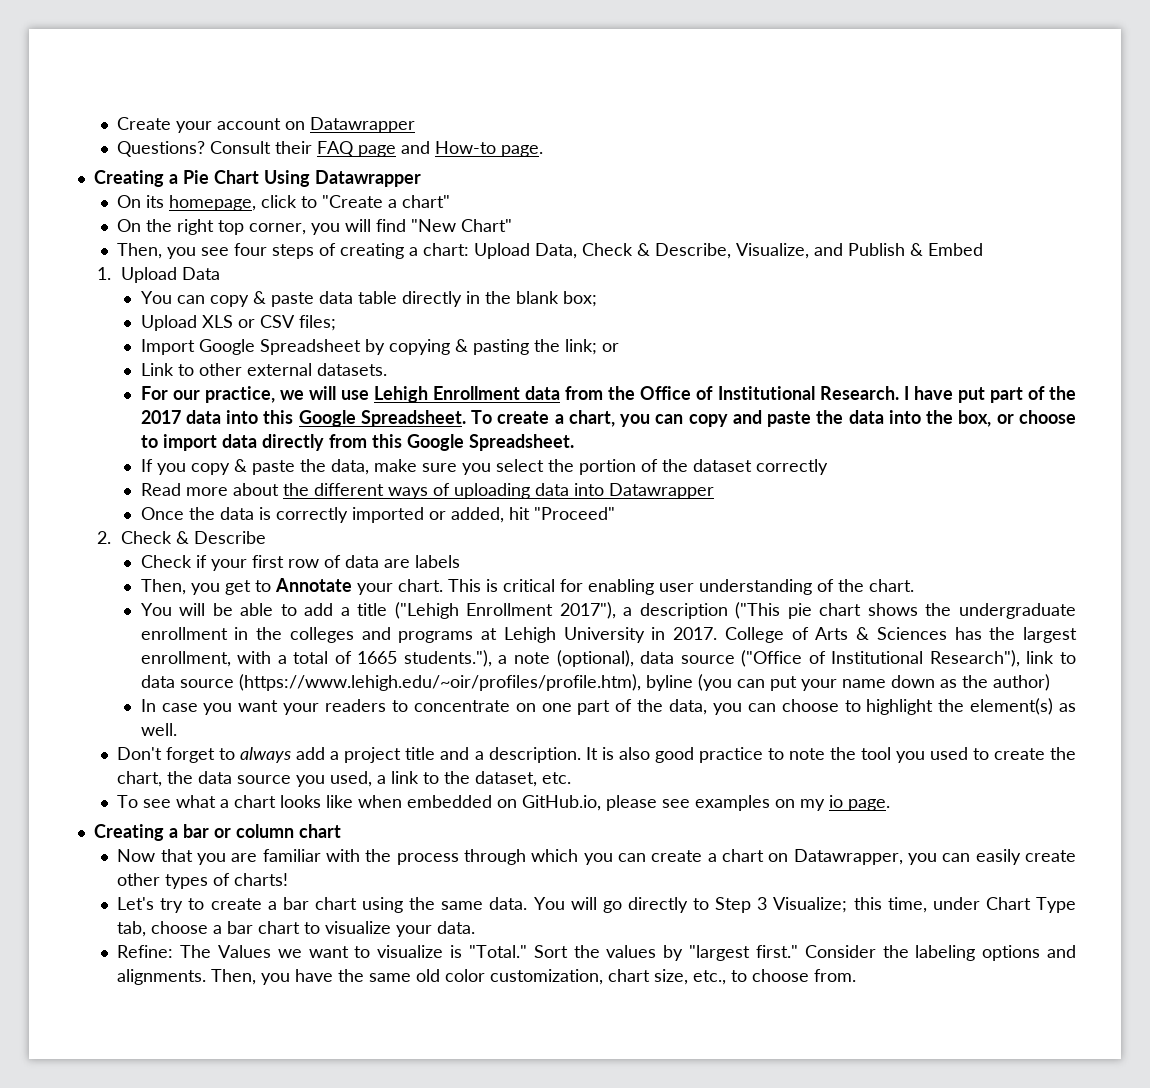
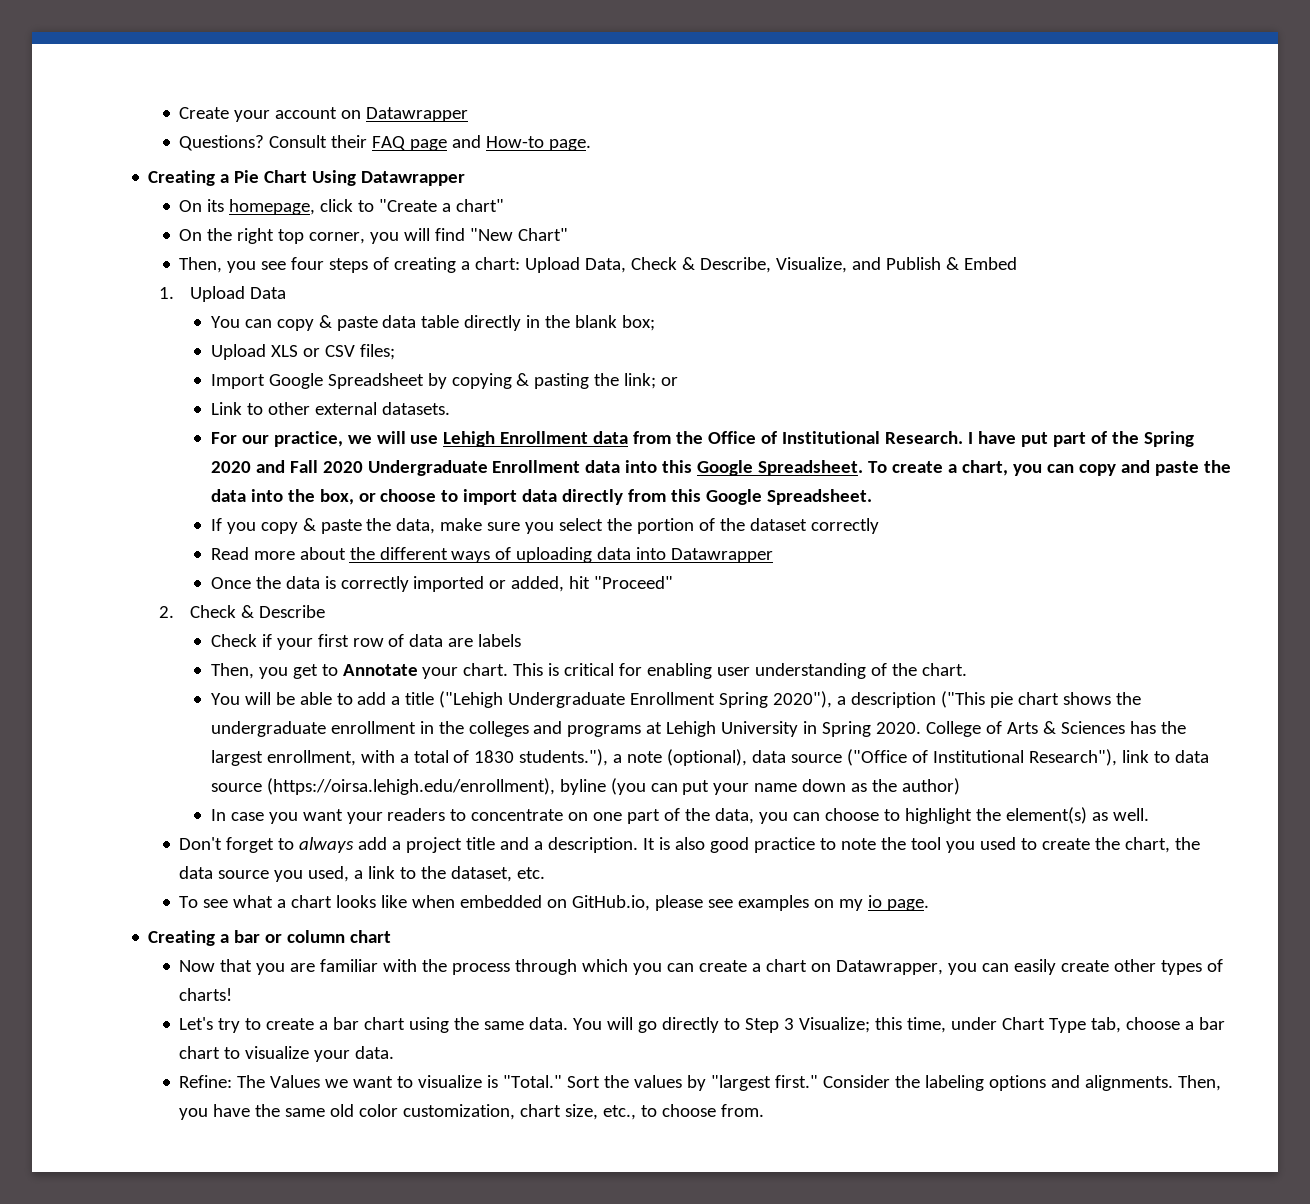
[140,410,181,424] 2017 -> [1144,431,1195,447] [210,460,581,476] Spring 2020 and Fall 2020 Undergraduate Enrollment
[466,602,616,619] Enrollment 2017"), -> [508,691,833,708] Undergraduate Enrollment Spring 2020"),
[673,627,718,640] 2017. -> [822,721,922,737] Spring 2020.
[357,651,398,664] 1665 -> [474,750,515,763] 1830
[238,674,641,691] (https://www.lehigh.edu/~oir/profiles/profile.htm), -> [266,778,555,795] (https://oirsa.lehigh.edu/enrollment),

